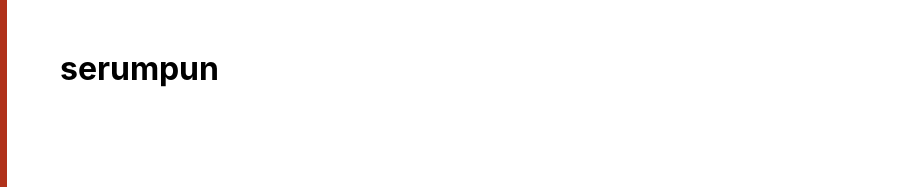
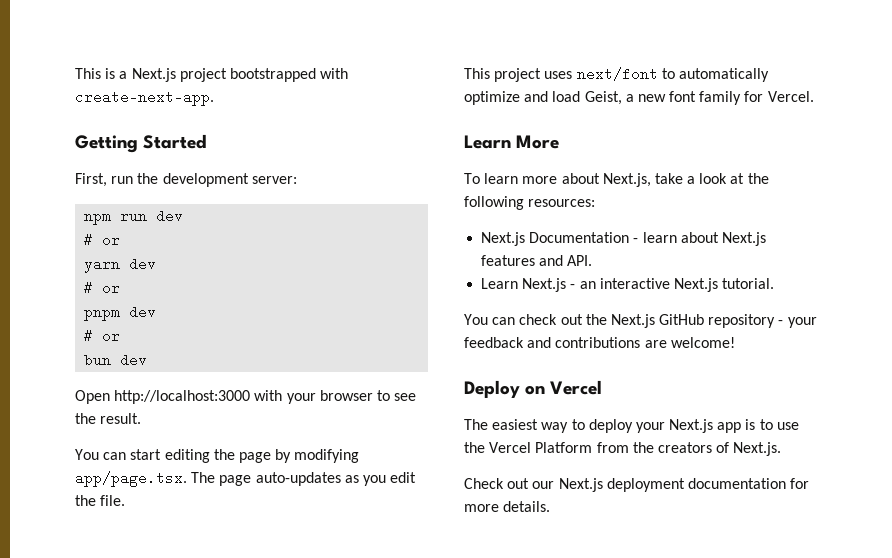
[60,62,219,87] serumpun -> [75,68,349,82] [75,90,214,106] [75,134,208,153] [75,173,297,187] [84,209,184,225] [84,233,121,247] [84,257,157,273] [84,281,121,295] [84,305,157,321] [84,329,121,343] [84,353,148,367] [75,390,417,404] [75,413,142,424] [75,449,360,463] [75,471,417,487] [75,495,126,506] [464,67,769,82] [464,91,814,105] [464,135,560,149] [464,173,769,187] [464,196,596,210] [481,232,766,246] [481,255,593,266] [481,278,775,292] [464,314,817,328] [464,337,735,348] [464,380,603,398] [464,419,799,433] [464,442,782,456] [464,478,810,492] [464,501,551,512] This is a Next.js project bootstrapped with create-next-app. // Getting Started // First, run the development server: // npm run dev // # or // yarn dev // # or // pnpm dev // # or // bun dev // Open http://localhost:3000 with your browser to see the result. // You can start editing the page by modifying app/page.tsx. The page auto-updates as you edit the file. // This project uses next/font to automatically optimize and load Geist, a new font family for Vercel. // Learn More // To learn more about Next.js, take a look at the following resources: // Next.js Documentation - learn about Next.js features and API. // Learn Next.js - an interactive Next.js tutorial. // You can check out the Next.js GitHub repository - your feedback and contributions are welcome! // Deploy on Vercel // The easiest way to deploy your Next.js app is to use the Vercel Platform from the creators of Next.js. // Check out our Next.js deployment documentation for more details.

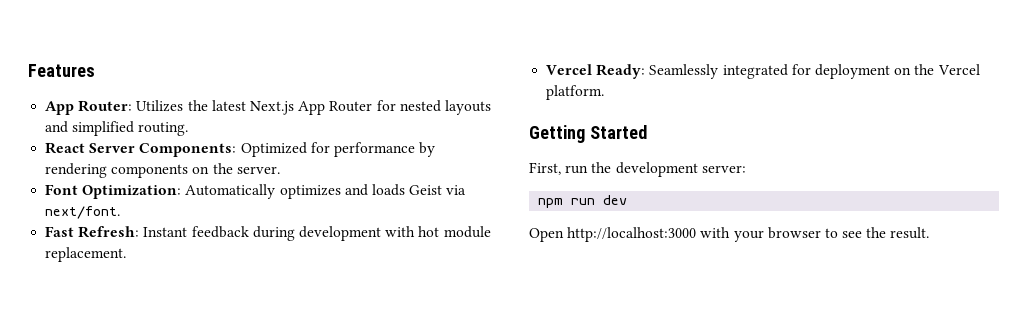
[75,68,349,82] [75,90,214,106] This is a Next.js project bootstrapped with create-next-app. -> [28,64,95,77] [45,100,491,115] [45,121,189,136] [45,142,436,157] [45,163,280,178] [45,184,467,199] [45,206,121,219] [45,226,491,241] [45,247,127,262] [546,64,980,79] [546,85,605,100] Features // App Router: Utilizes the latest Next.js App Router for nested layouts and simplified routing. // React Server Components: Optimized for performance by rendering components on the server. // Font Optimization: Automatically optimizes and loads Geist via next/font. // Fast Refresh: Instant feedback during development with hot module replacement. // Vercel Ready: Seamlessly integrated for deployment on the Vercel platform.
[84,233,121,247] [84,257,157,273] [84,281,121,295] [84,305,157,321] [84,329,121,343] [84,353,148,367] // # or // yarn dev // # or // pnpm dev // # or // bun dev -> (628, 200) none
[75,449,360,463] [75,471,417,487] [75,495,126,506] [464,67,769,82] [464,91,814,105] [464,135,560,149] [464,173,769,187] [464,196,596,210] [481,232,766,246] [481,255,593,266] [481,278,775,292] [464,314,817,328] [464,337,735,348] [464,380,603,398] [464,419,799,433] [464,442,782,456] [464,478,810,492] [464,501,551,512] // You can start editing the page by modifying app/page.tsx. The page auto-updates as you edit the file. // This project uses next/font to automatically optimize and load Geist, a new font family for Vercel. // Learn More // To learn more about Next.js, take a look at the following resources: // Next.js Documentation - learn about Next.js features and API. // Learn Next.js - an interactive Next.js tutorial. // You can check out the Next.js GitHub repository - your feedback and contributions are welcome! // Deploy on Vercel // The easiest way to deploy your Next.js app is to use the Vercel Platform from the creators of Next.js. // Check out our Next.js deployment documentation for more details. -> (930, 233) none

